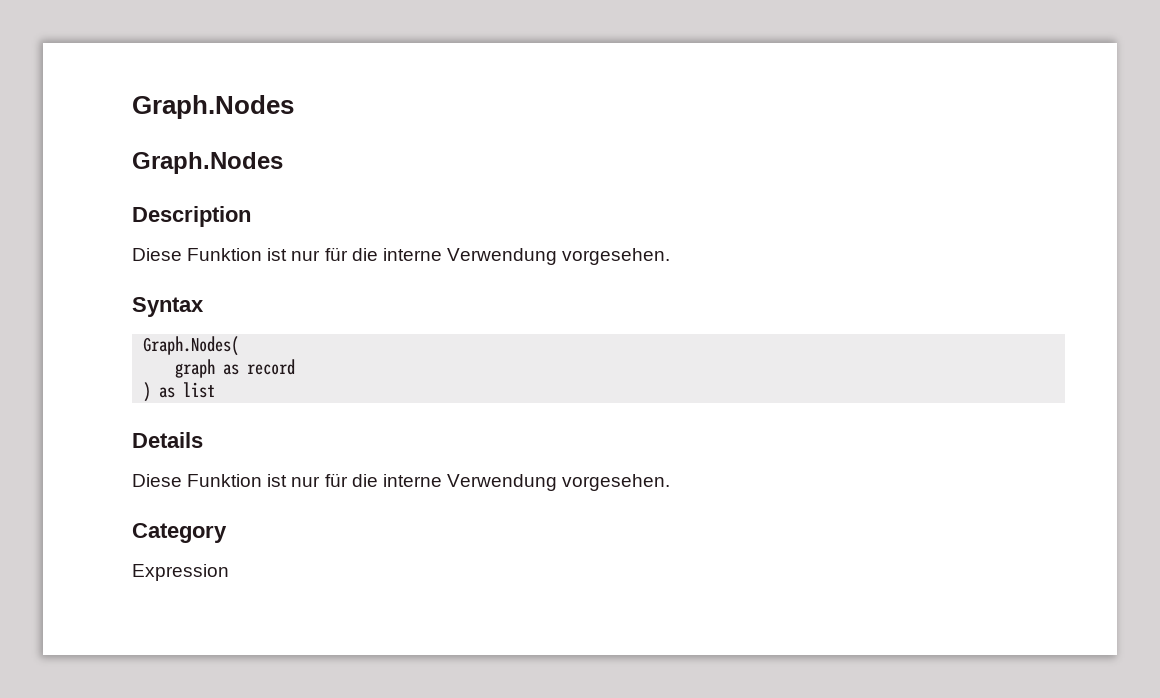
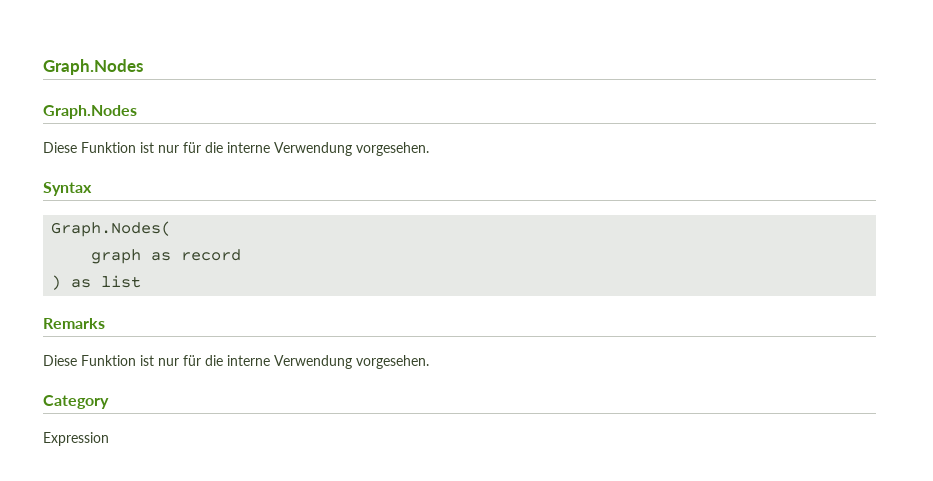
[132,206,251,227] // Description -> (137, 112) none
[132,432,203,448] Details -> [43,318,105,329] Remarks

